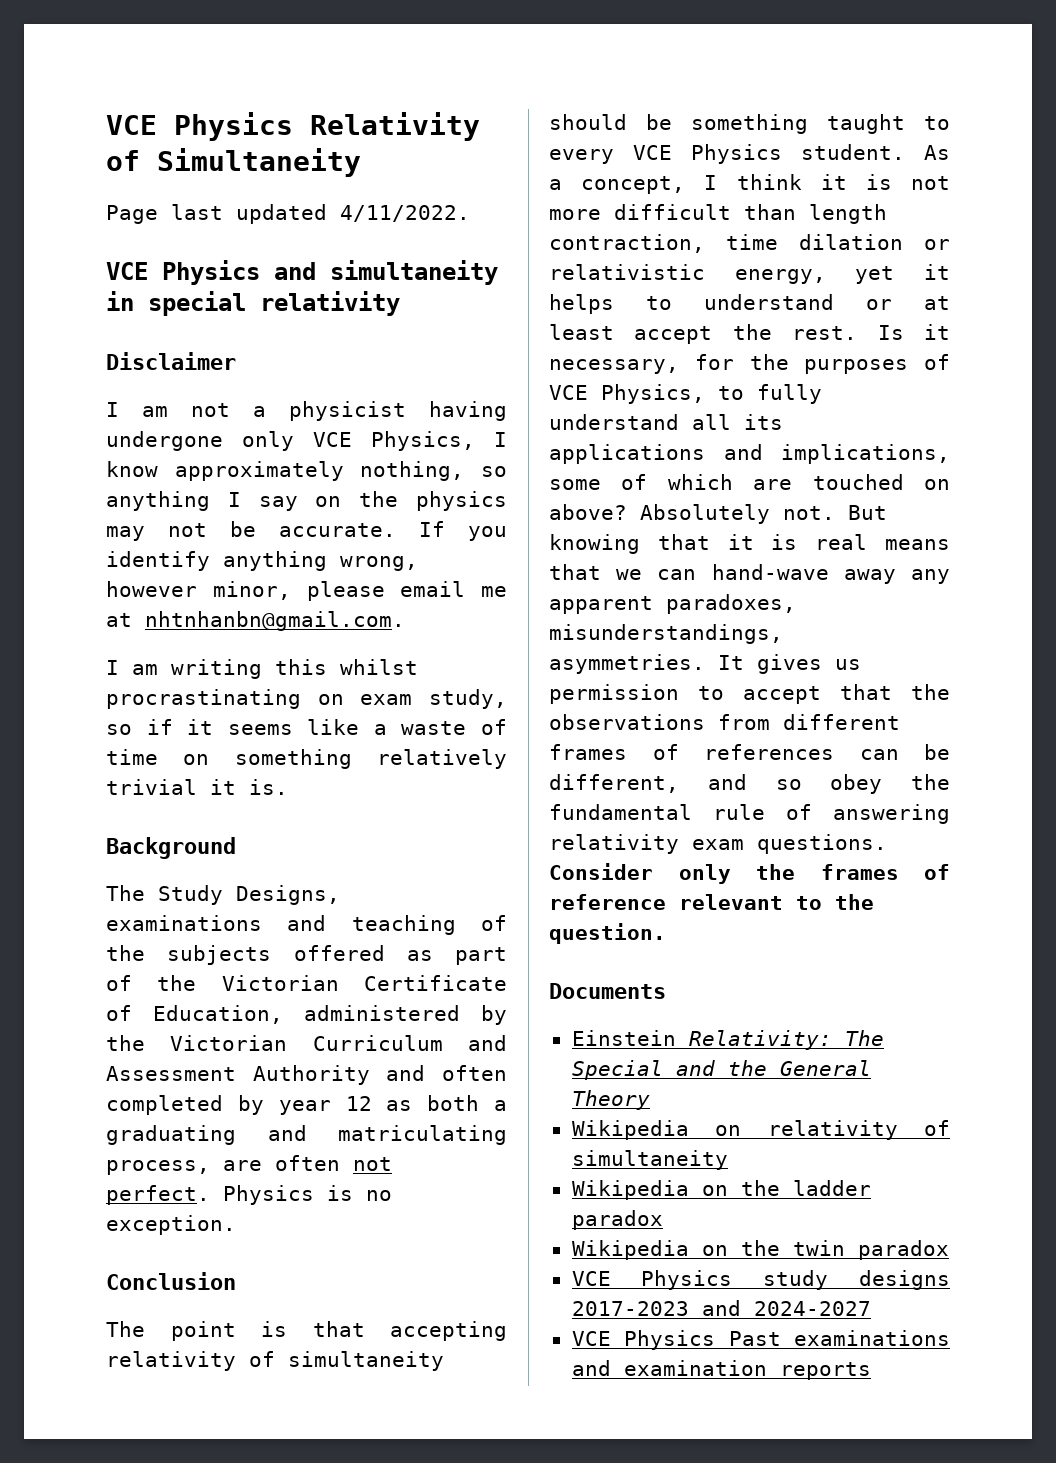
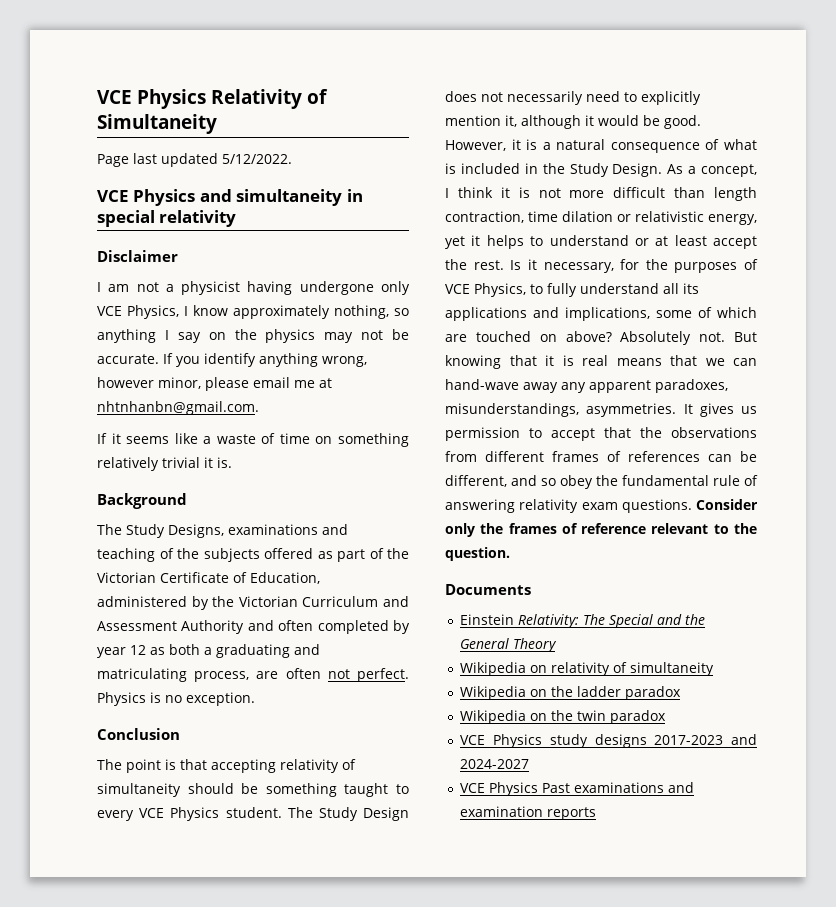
[340,205,470,222] 4/11/2022. -> [222,154,292,164] 5/12/2022.
[106,659,418,679] [106,689,507,709] [106,719,173,735] I am writing this whilst procrastinating on exam study, so if -> [97,433,107,444] If
(905, 152) none -> [287,807,409,821] [445,91,701,105] [445,115,701,129] [445,139,757,153] [445,163,663,177] The Study Design does not necessarily need to explicitly mention it, although it would be good. However, it is a natural consequence of what is included in the Study Design.

